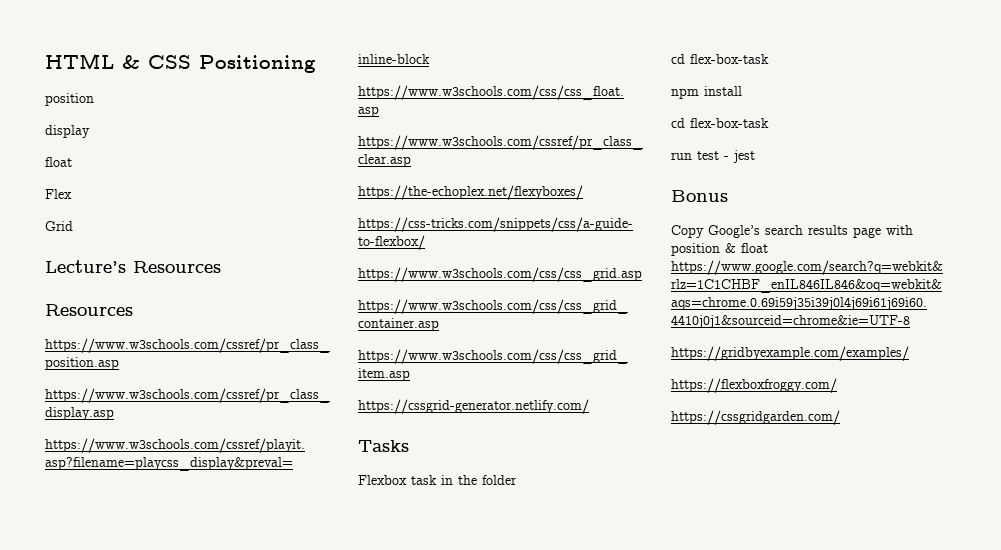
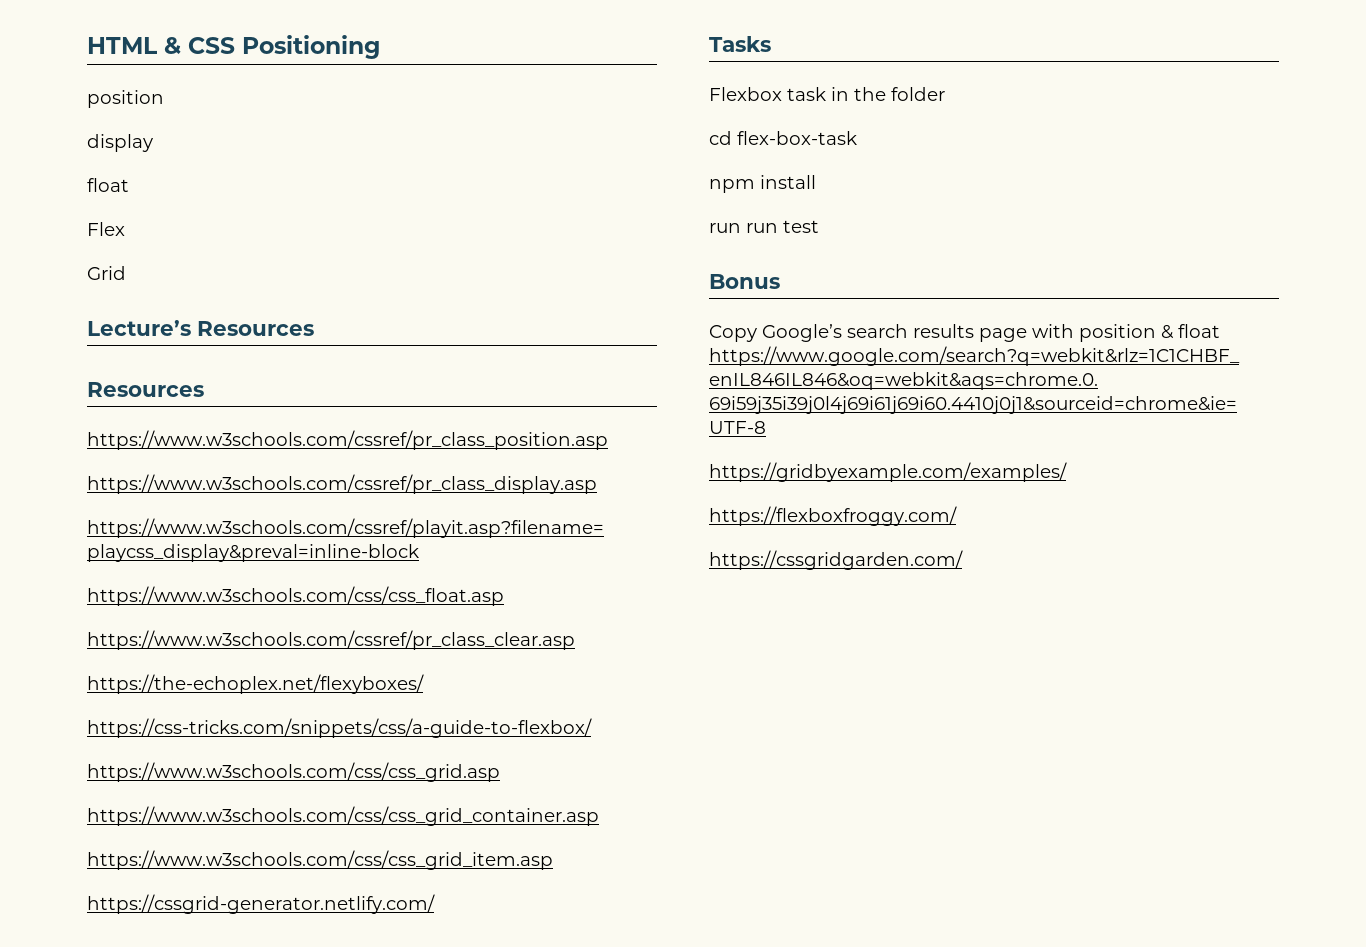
[671,118,769,128] cd flex-box-task // -> [709,223,741,233] run
[724,150,755,163] - jest -> (819, 226) none

